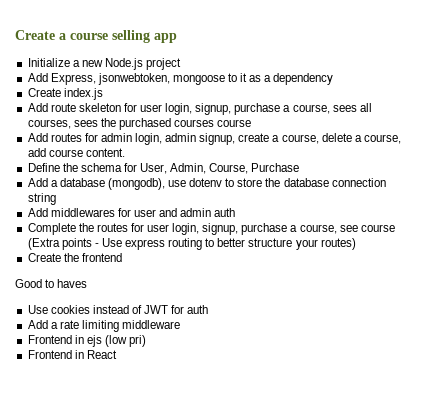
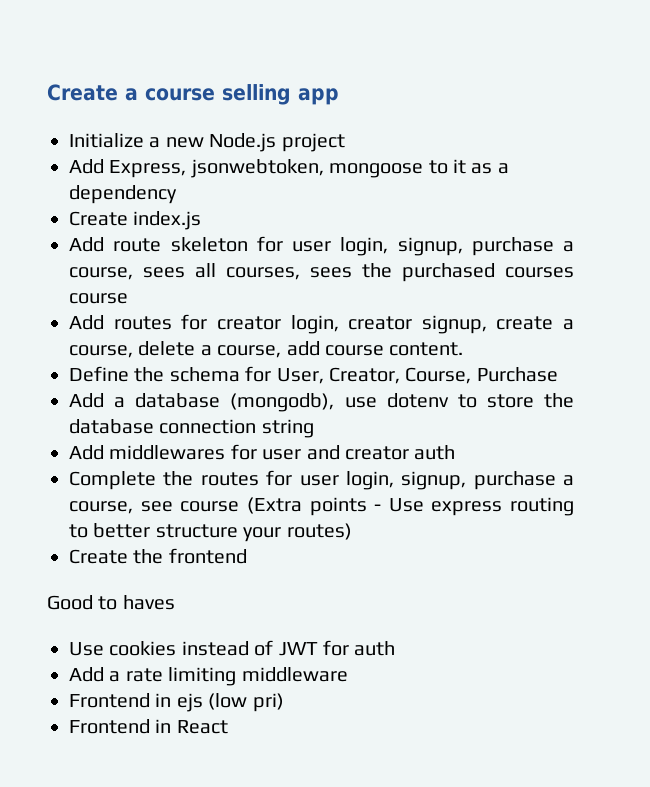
[100,133,197,145] admin login, admin -> [216,315,413,334] creator login, creator
[170,163,207,174] Admin, -> [329,367,400,384] Creator,
[180,208,212,217] admin -> [345,446,409,460] creator

